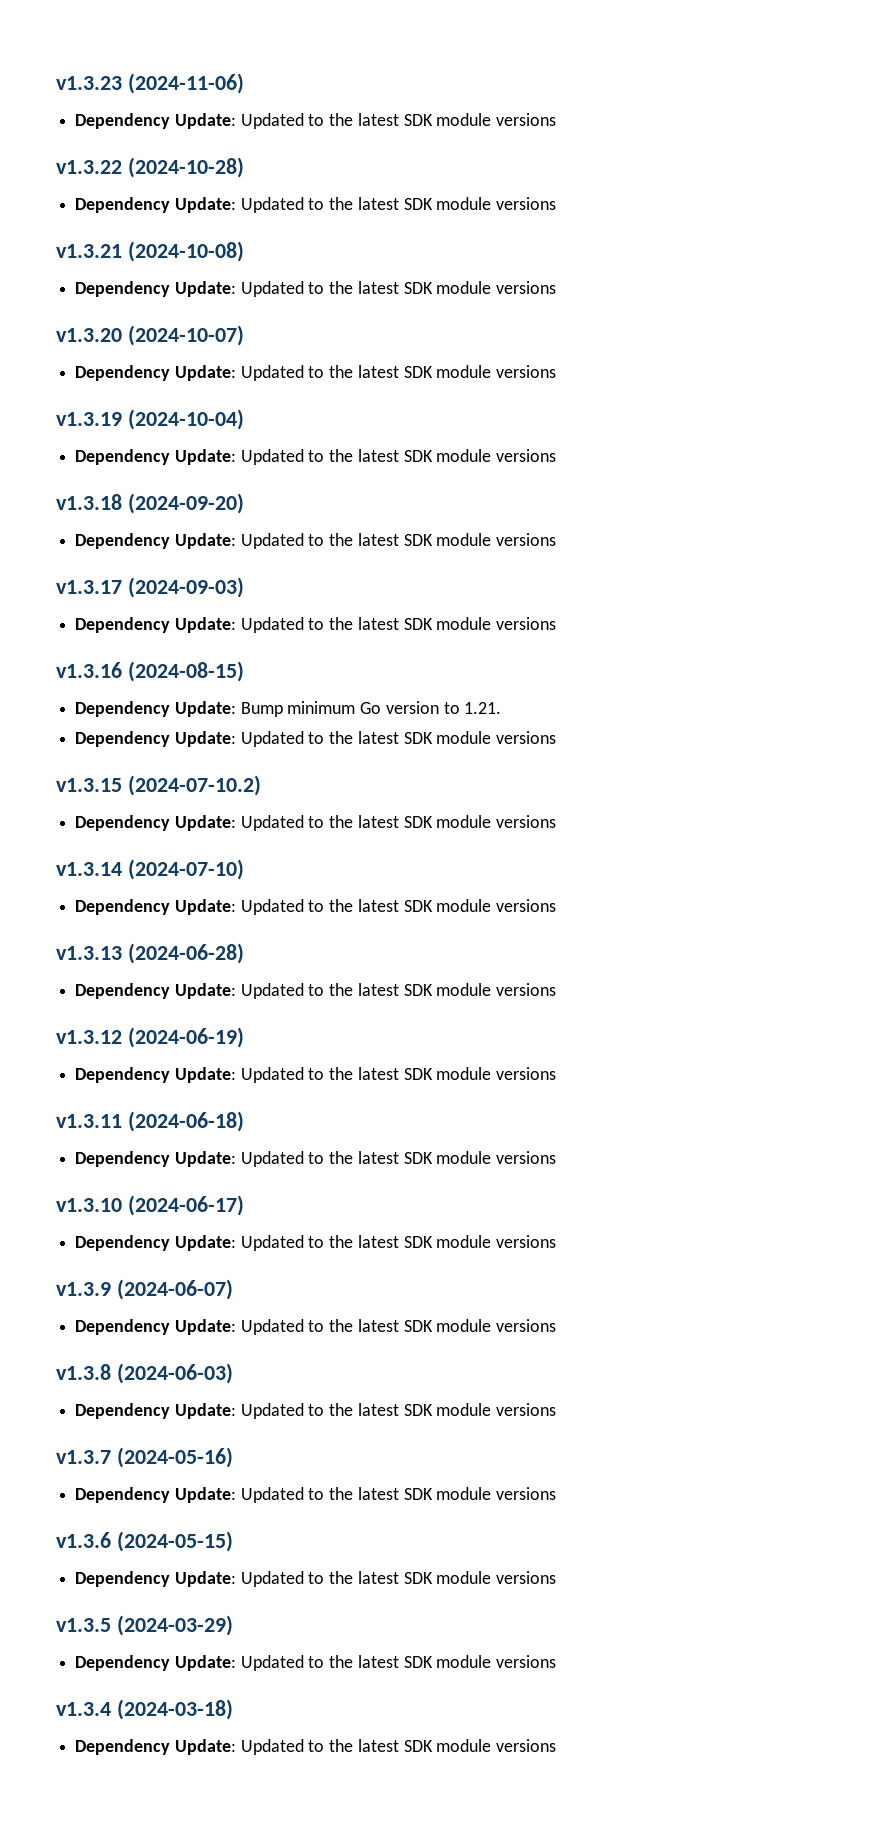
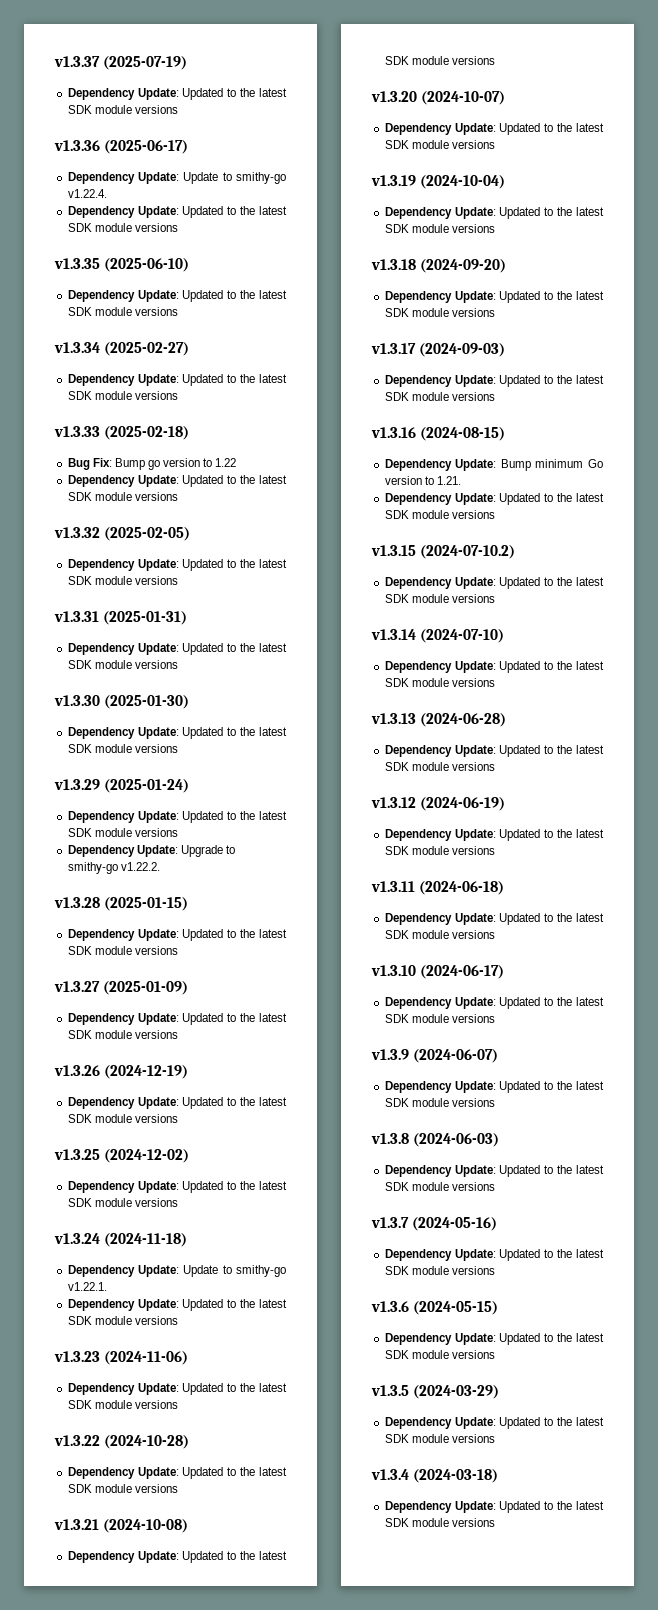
(56, 83) none -> [54,56,187,70] [67,88,287,100] [67,105,178,114] [54,140,188,154] [67,172,286,184] [67,189,107,198] [67,206,287,218] [67,223,178,232] [54,258,189,272] [67,290,287,302] [67,307,178,316] [54,342,189,356] [67,374,287,386] [67,391,178,400] [54,426,189,440] [67,458,237,470] [67,475,287,487] [67,492,178,501] [54,527,190,541] [67,559,287,571] [67,576,178,585] [54,611,187,625] [67,643,287,655] [67,660,178,669] [54,695,189,709] [67,727,287,739] [67,744,178,753] [54,779,189,793] [67,811,287,823] [67,828,178,837] [67,845,235,857] [67,862,160,874] [54,897,188,911] [67,929,287,941] [67,946,178,955] [54,981,188,995] [67,1013,287,1025] [67,1030,178,1039] [54,1065,188,1079] [67,1097,287,1109] [67,1114,178,1123] [54,1149,189,1163] [67,1181,287,1193] [67,1198,178,1207] [54,1233,187,1247] [67,1265,286,1277] [67,1282,107,1291] [67,1299,287,1311] [67,1316,178,1325] v1.3.37 (2025-07-19) // Dependency Update: Updated to the latest SDK module versions // v1.3.36 (2025-06-17) // Dependency Update: Update to smithy-go v1.22.4. // Dependency Update: Updated to the latest SDK module versions // v1.3.35 (2025-06-10) // Dependency Update: Updated to the latest SDK module versions // v1.3.34 (2025-02-27) // Dependency Update: Updated to the latest SDK module versions // v1.3.33 (2025-02-18) // Bug Fix: Bump go version to 1.22 // Dependency Update: Updated to the latest SDK module versions // v1.3.32 (2025-02-05) // Dependency Update: Updated to the latest SDK module versions // v1.3.31 (2025-01-31) // Dependency Update: Updated to the latest SDK module versions // v1.3.30 (2025-01-30) // Dependency Update: Updated to the latest SDK module versions // v1.3.29 (2025-01-24) // Dependency Update: Updated to the latest SDK module versions // Dependency Update: Upgrade to smithy-go v1.22.2. // v1.3.28 (2025-01-15) // Dependency Update: Updated to the latest SDK module versions // v1.3.27 (2025-01-09) // Dependency Update: Updated to the latest SDK module versions // v1.3.26 (2024-12-19) // Dependency Update: Updated to the latest SDK module versions // v1.3.25 (2024-12-02) // Dependency Update: Updated to the latest SDK module versions // v1.3.24 (2024-11-18) // Dependency Update: Update to smithy-go v1.22.1. // Dependency Update: Updated to the latest SDK module versions //

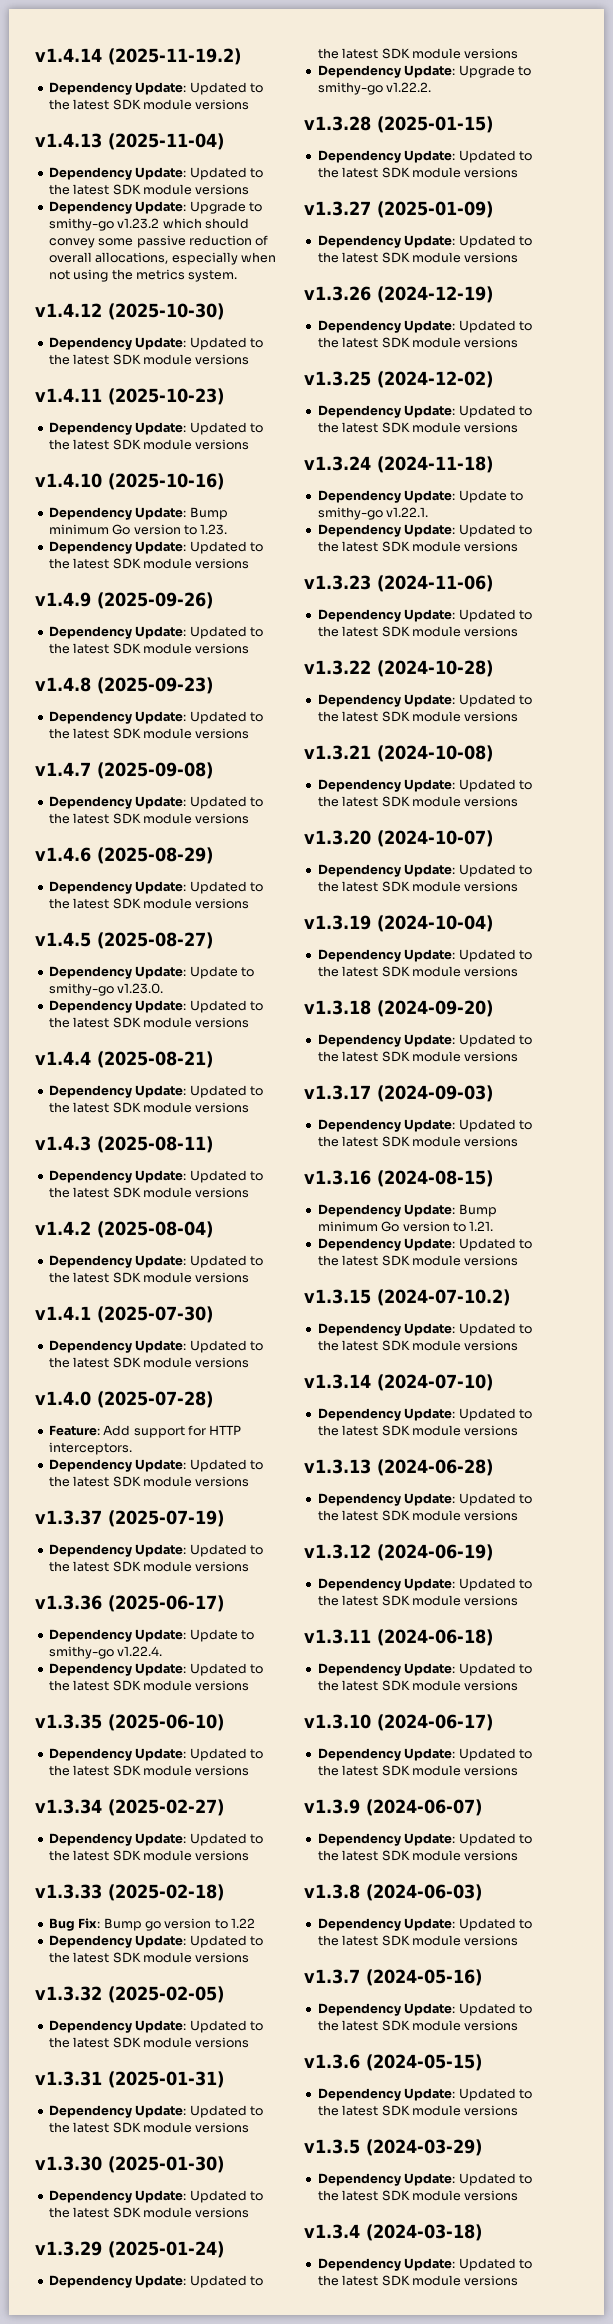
(54, 61) none -> [35,48,241,65] [48,82,263,95] [48,99,250,110] [35,133,224,150] [48,167,263,180] [48,184,250,195] [48,201,262,214] [48,218,249,231] [48,235,269,248] [48,252,276,265] [48,269,238,282] [35,303,224,320] [48,337,263,350] [48,354,250,365] [35,388,224,405] [48,422,263,435] [48,439,250,450] [35,473,224,490] [48,507,228,520] [48,524,228,535] [48,541,263,554] [48,558,250,569] [35,592,213,609] [48,626,263,639] [48,643,250,654] [35,677,213,694] [48,711,263,724] [48,728,250,739] [35,762,213,779] [48,796,263,809] [48,813,250,824] [35,847,213,864] [48,881,263,894] [48,898,250,909] [35,932,213,949] [48,966,254,979] [48,983,164,996] [48,1000,263,1013] [48,1017,250,1028] [35,1051,213,1068] [48,1085,263,1098] [48,1102,250,1113] [35,1136,213,1153] [48,1170,263,1183] [48,1187,250,1198] [35,1221,213,1238] [48,1255,263,1268] [48,1272,250,1283] [35,1306,213,1323] [48,1340,263,1353] [48,1357,250,1368] [35,1391,213,1408] [48,1425,242,1438] [48,1442,132,1455] [48,1459,263,1472] [48,1476,250,1487] v1.4.14 (2025-11-19.2) // Dependency Update: Updated to the latest SDK module versions // v1.4.13 (2025-11-04) // Dependency Update: Updated to the latest SDK module versions // Dependency Update: Upgrade to smithy-go v1.23.2 which should convey some passive reduction of overall allocations, especially when not using the metrics system. // v1.4.12 (2025-10-30) // Dependency Update: Updated to the latest SDK module versions // v1.4.11 (2025-10-23) // Dependency Update: Updated to the latest SDK module versions // v1.4.10 (2025-10-16) // Dependency Update: Bump minimum Go version to 1.23. // Dependency Update: Updated to the latest SDK module versions // v1.4.9 (2025-09-26) // Dependency Update: Updated to the latest SDK module versions // v1.4.8 (2025-09-23) // Dependency Update: Updated to the latest SDK module versions // v1.4.7 (2025-09-08) // Dependency Update: Updated to the latest SDK module versions // v1.4.6 (2025-08-29) // Dependency Update: Updated to the latest SDK module versions // v1.4.5 (2025-08-27) // Dependency Update: Update to smithy-go v1.23.0. // Dependency Update: Updated to the latest SDK module versions // v1.4.4 (2025-08-21) // Dependency Update: Updated to the latest SDK module versions // v1.4.3 (2025-08-11) // Dependency Update: Updated to the latest SDK module versions // v1.4.2 (2025-08-04) // Dependency Update: Updated to the latest SDK module versions // v1.4.1 (2025-07-30) // Dependency Update: Updated to the latest SDK module versions // v1.4.0 (2025-07-28) // Feature: Add support for HTTP interceptors. // Dependency Update: Updated to the latest SDK module versions //

